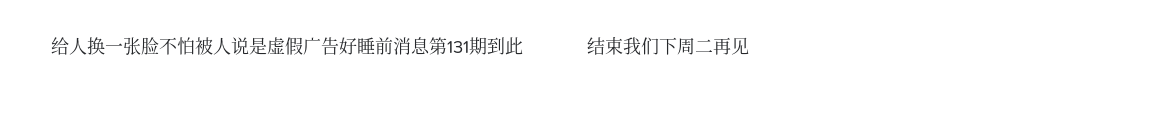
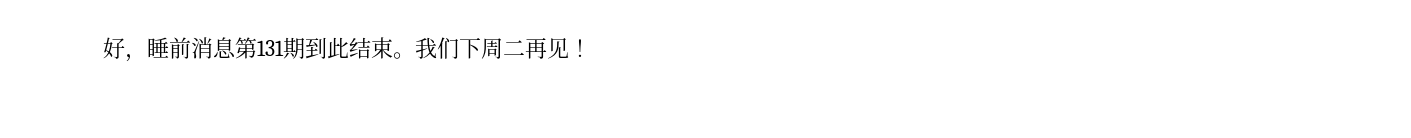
[51,37,357,55] 给人换一张脸不怕被人说是虚假广告好 -> [103,37,147,62] 好，
(623, 46) none -> [393,52,415,59] 。
(749, 46) none -> [569,39,591,57] ！

